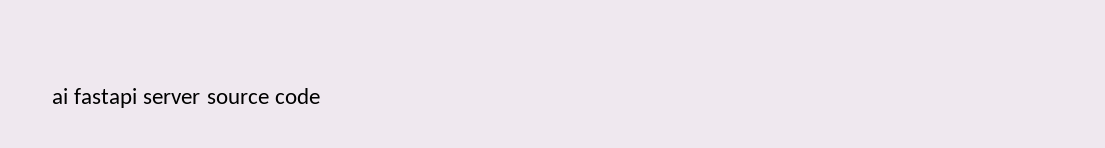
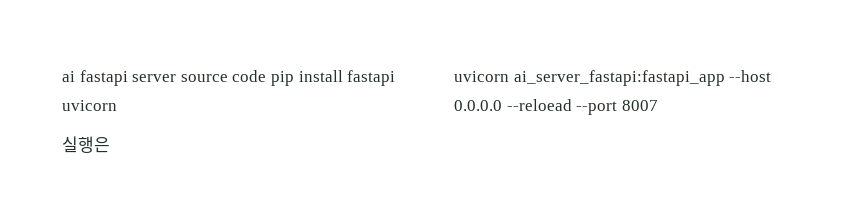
(320, 96) none -> [270,70,396,86] [62,100,117,111] [62,136,110,153] [454,70,772,86] [454,99,658,115] pip install fastapi uvicorn // 실행은 // uvicorn ai_server_fastapi:fastapi_app --host 0.0.0.0 --reloead --port 8007

